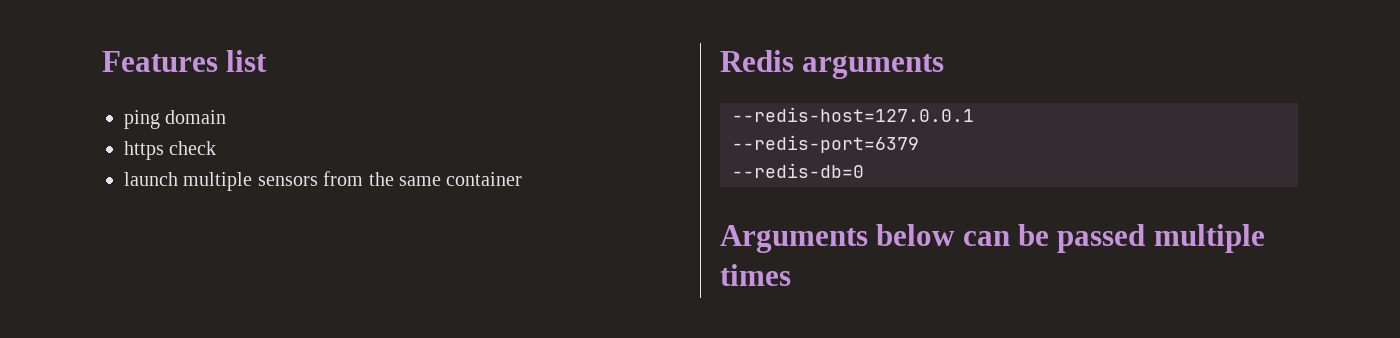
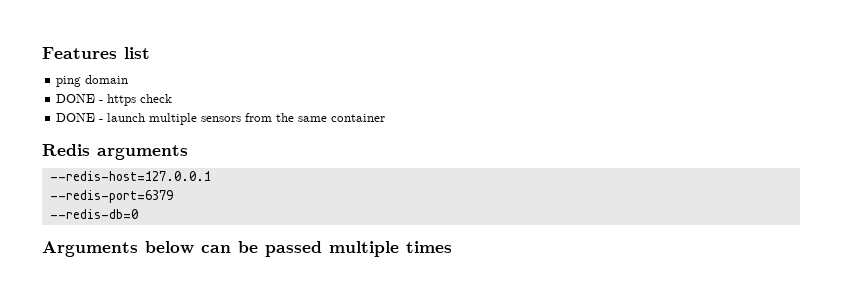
(227, 117) none -> [56,94,104,103] DONE -
(217, 148) none -> [56,113,104,122] DONE -

